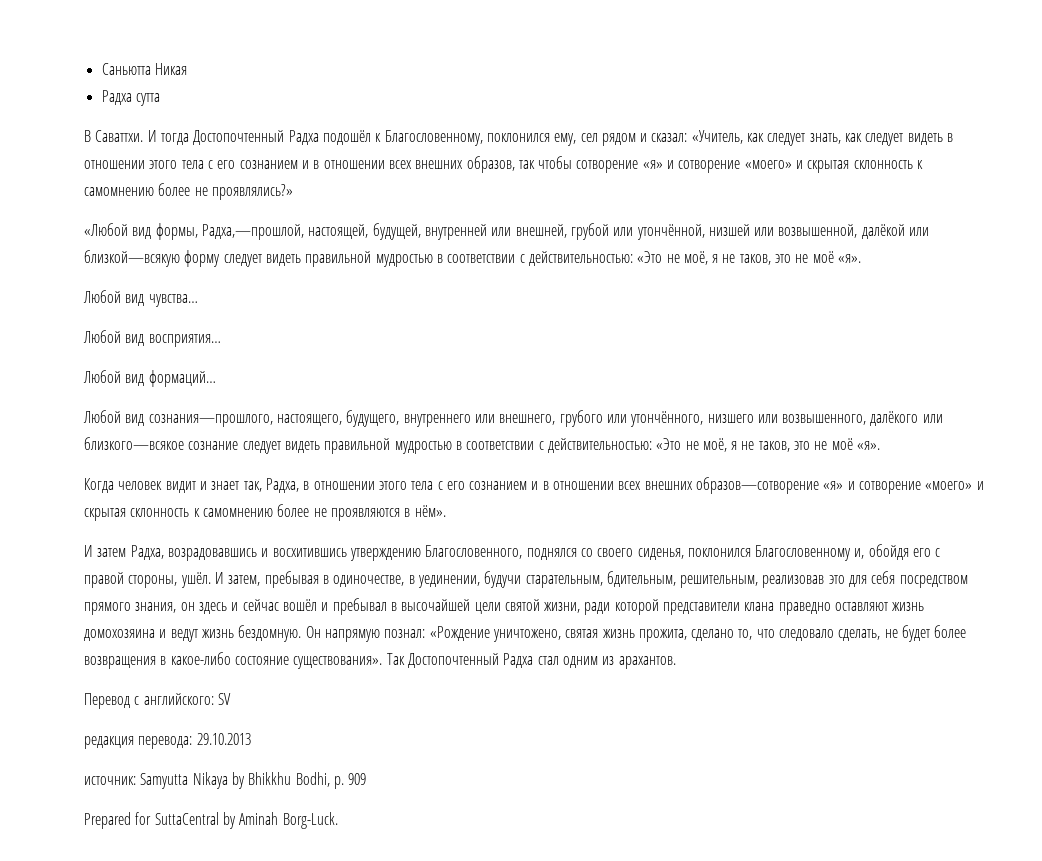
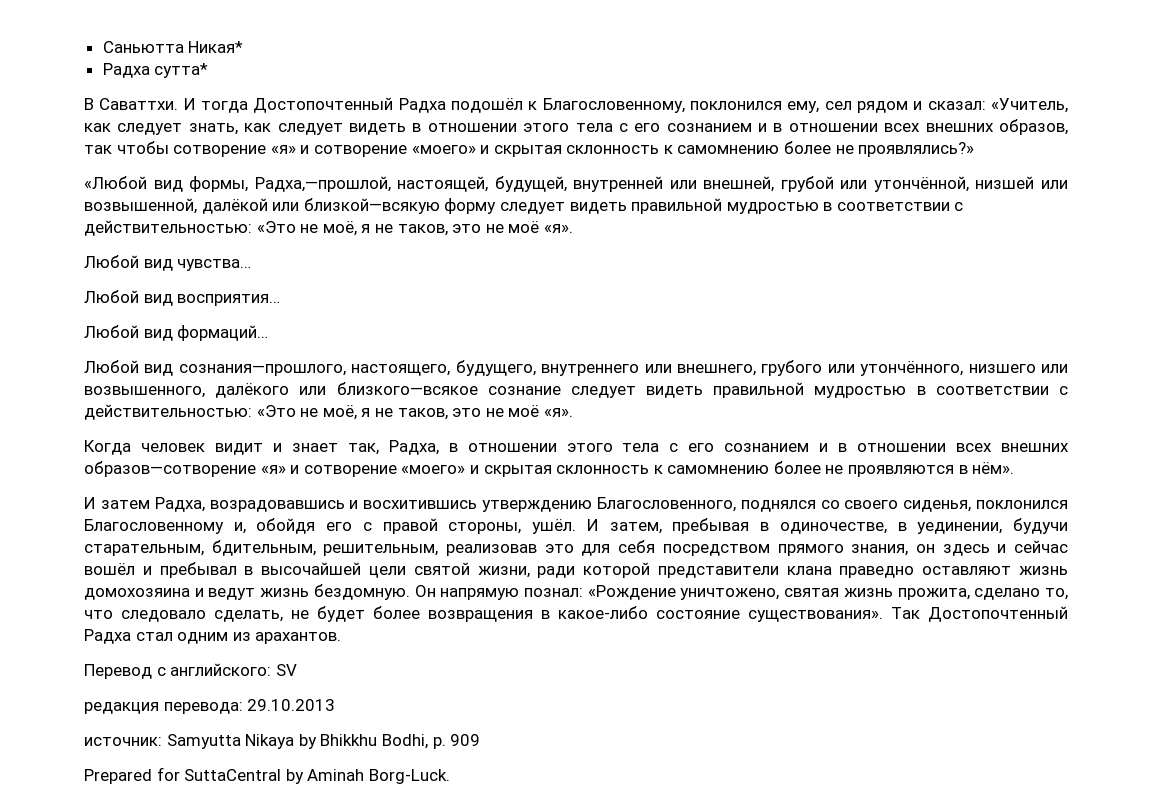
[154,63,187,75] [101,90,160,106] Никая // Радха сутта -> [188,41,244,53] [102,63,209,78] Никая* // Радха сутта*

